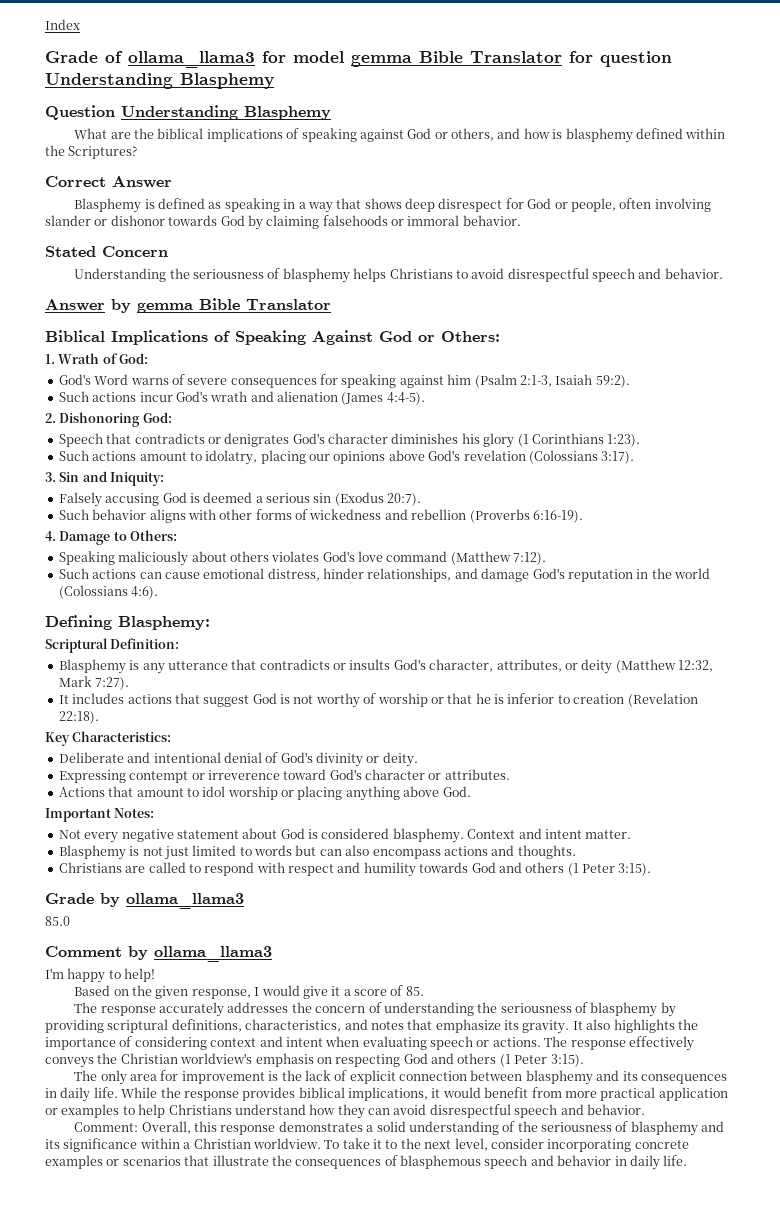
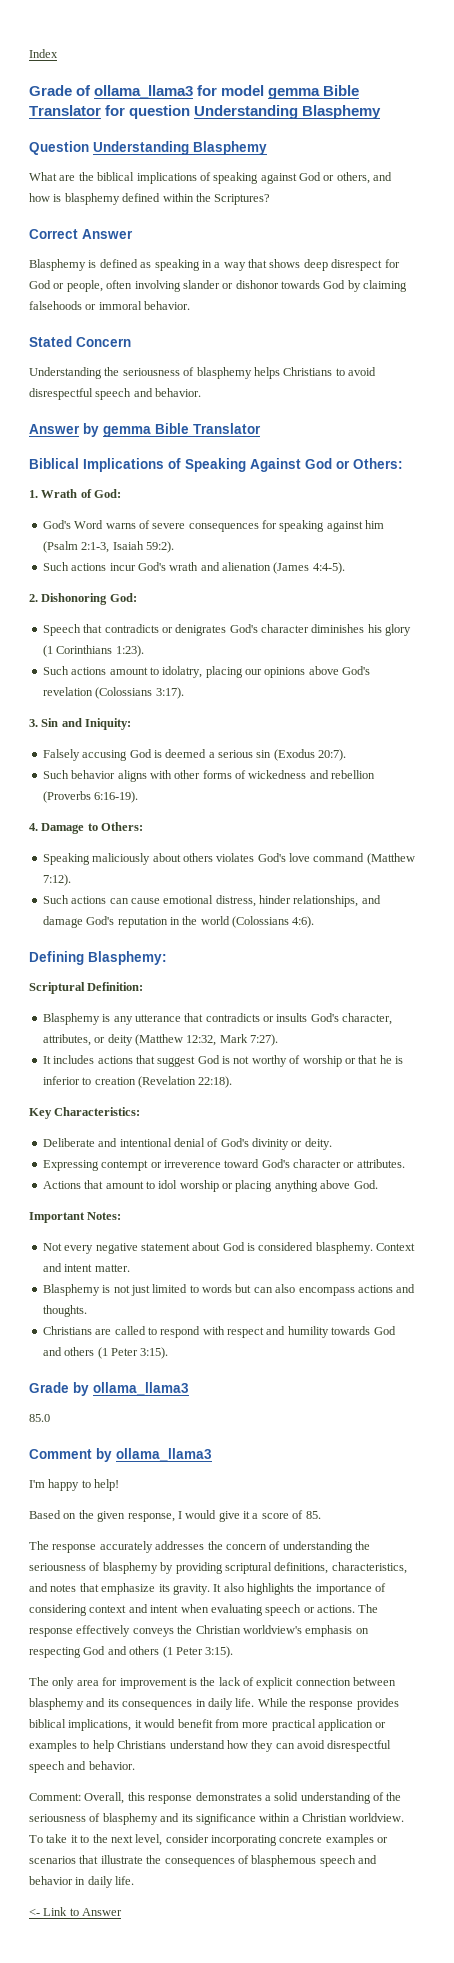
(688, 1160) none -> [29,1907,123,1916] // <- Link to Answer

